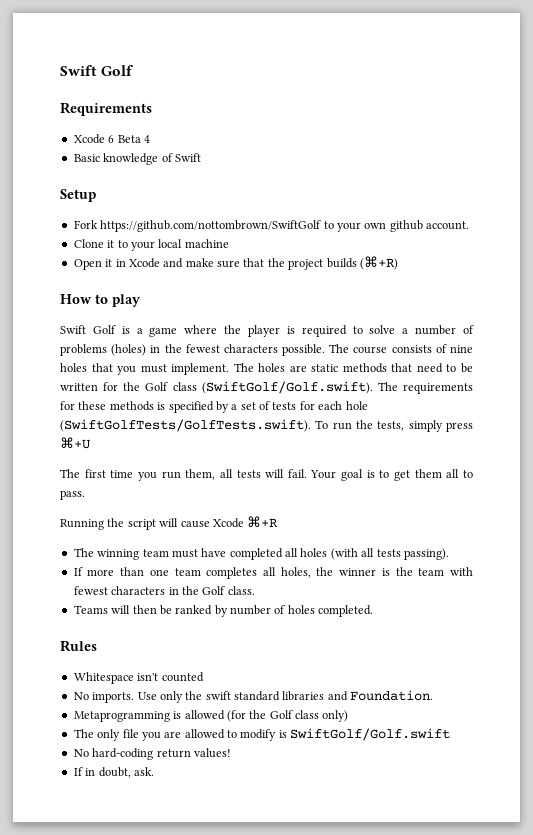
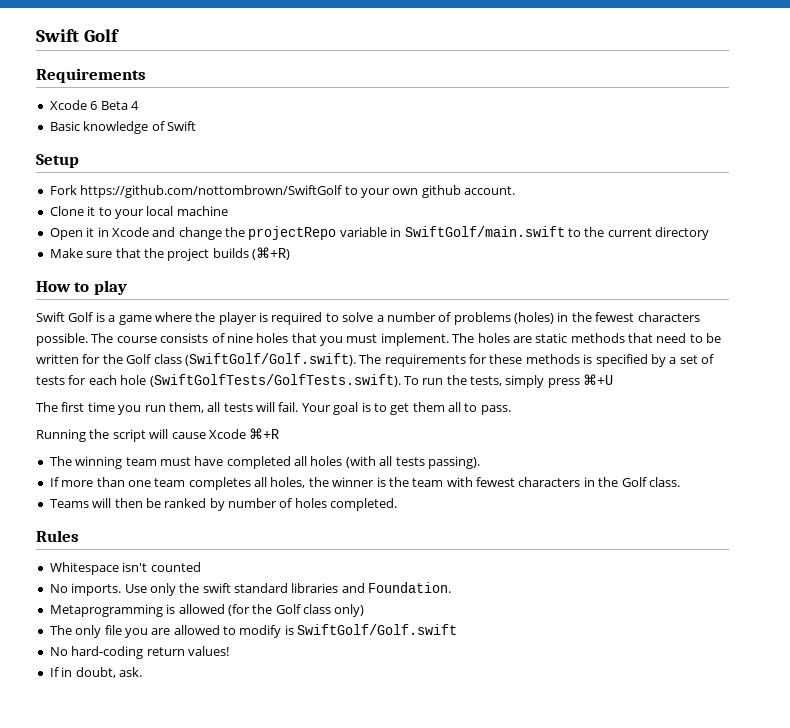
[185,258,214,267] make -> [178,226,709,240] [49,248,83,258] change the projectRepo variable in SwiftGolf/main.swift to the current directory // Make

